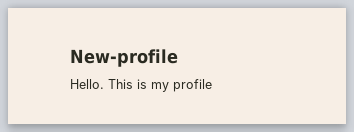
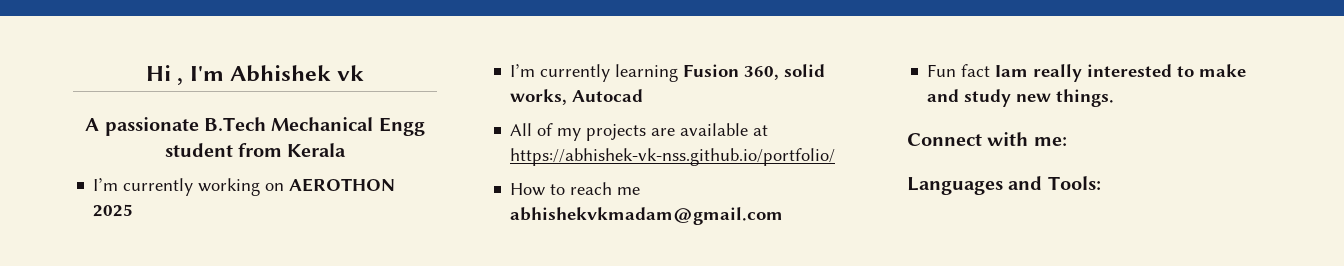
[70,49,178,67] [70,79,212,92] New-profile // Hello. This is my profile -> [145,65,365,85] [85,117,425,136] [164,143,347,157] [93,178,396,196] [93,204,134,217] [510,64,826,82] [510,89,644,105] [510,123,769,141] [510,148,836,166] [510,182,641,196] [510,207,784,225] [927,64,1247,82] [927,89,1115,107] [907,132,1067,146] [907,176,1101,195] Hi , I'm Abhishek vk // A passionate B.Tech Mechanical Engg student from Kerala // I’m currently working on AEROTHON 2025 // I’m currently learning Fusion 360, solid works, Autocad // All of my projects are available at https://abhishek-vk-nss.github.io/portfolio/ // How to reach me abhishekvkmadam@gmail.com // Fun fact Iam really interested to make and study new things. // Connect with me: // Languages and Tools:

